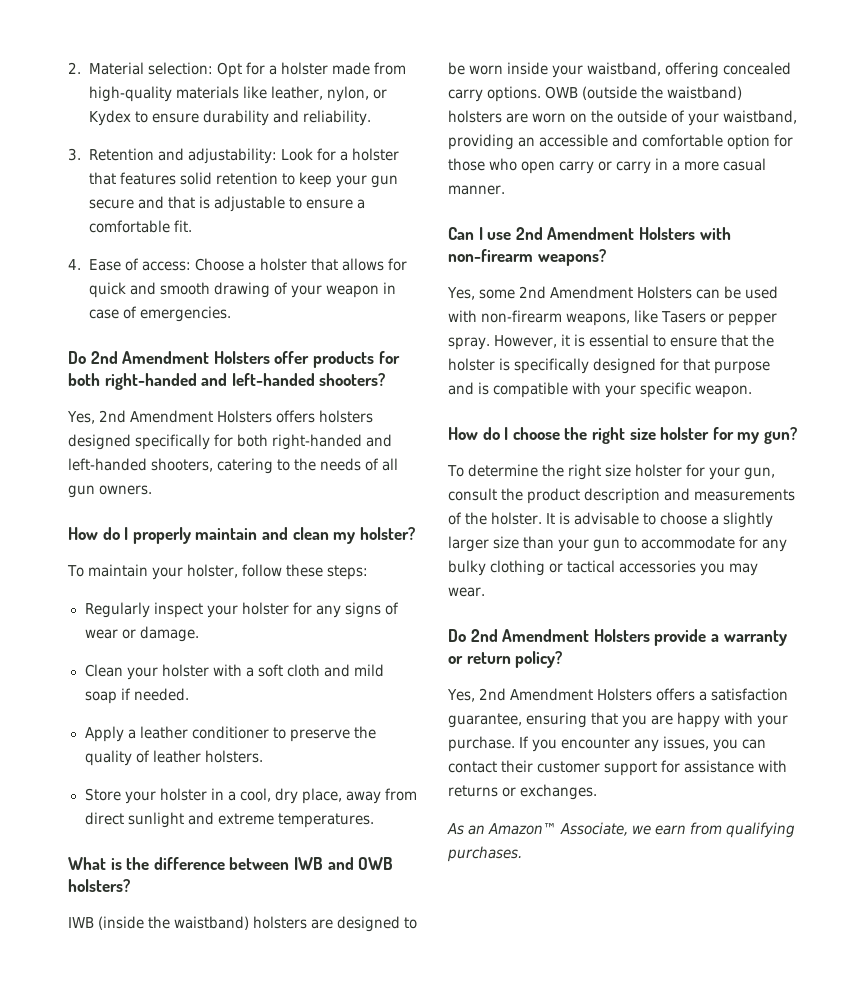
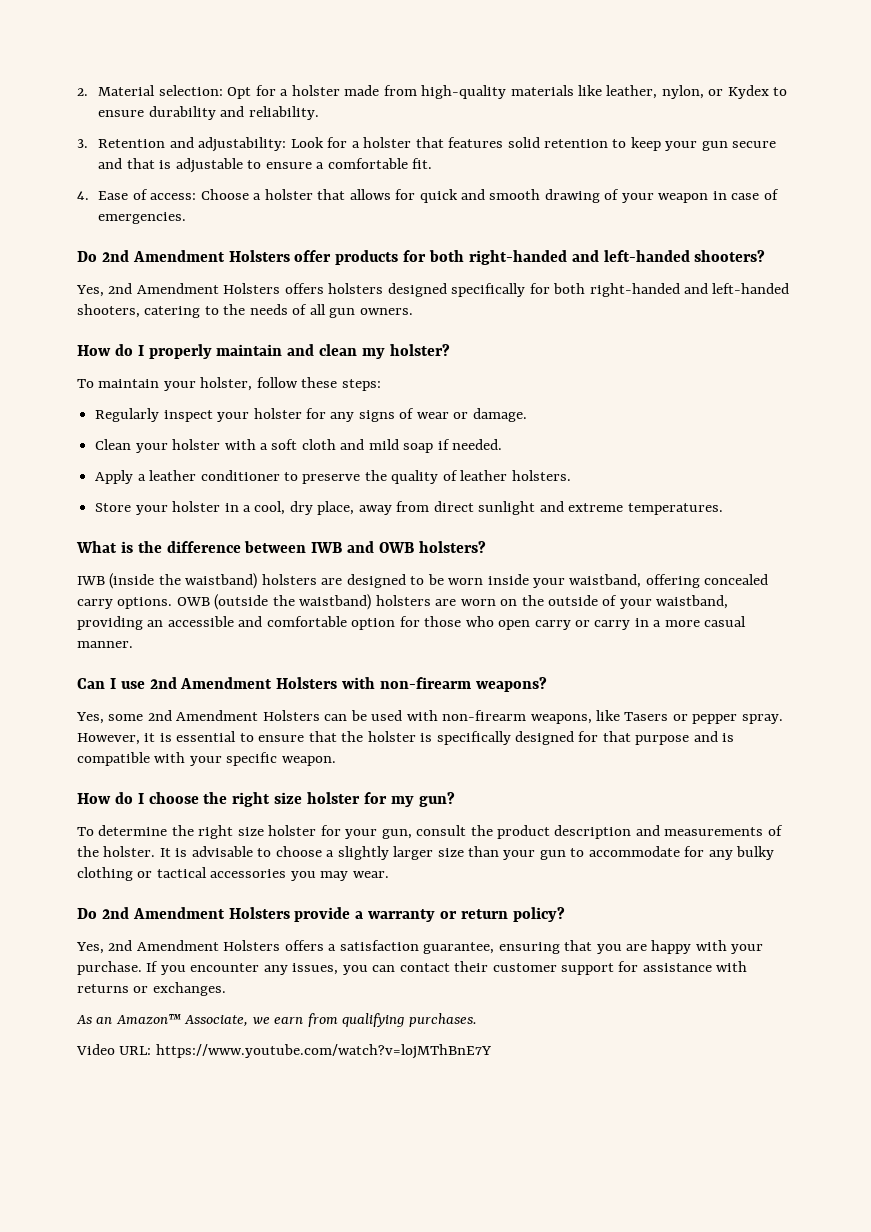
(522, 854) none -> [76,1044,491,1059] // Video URL: https://www.youtube.com/watch?v=lojMThBnE7Y

